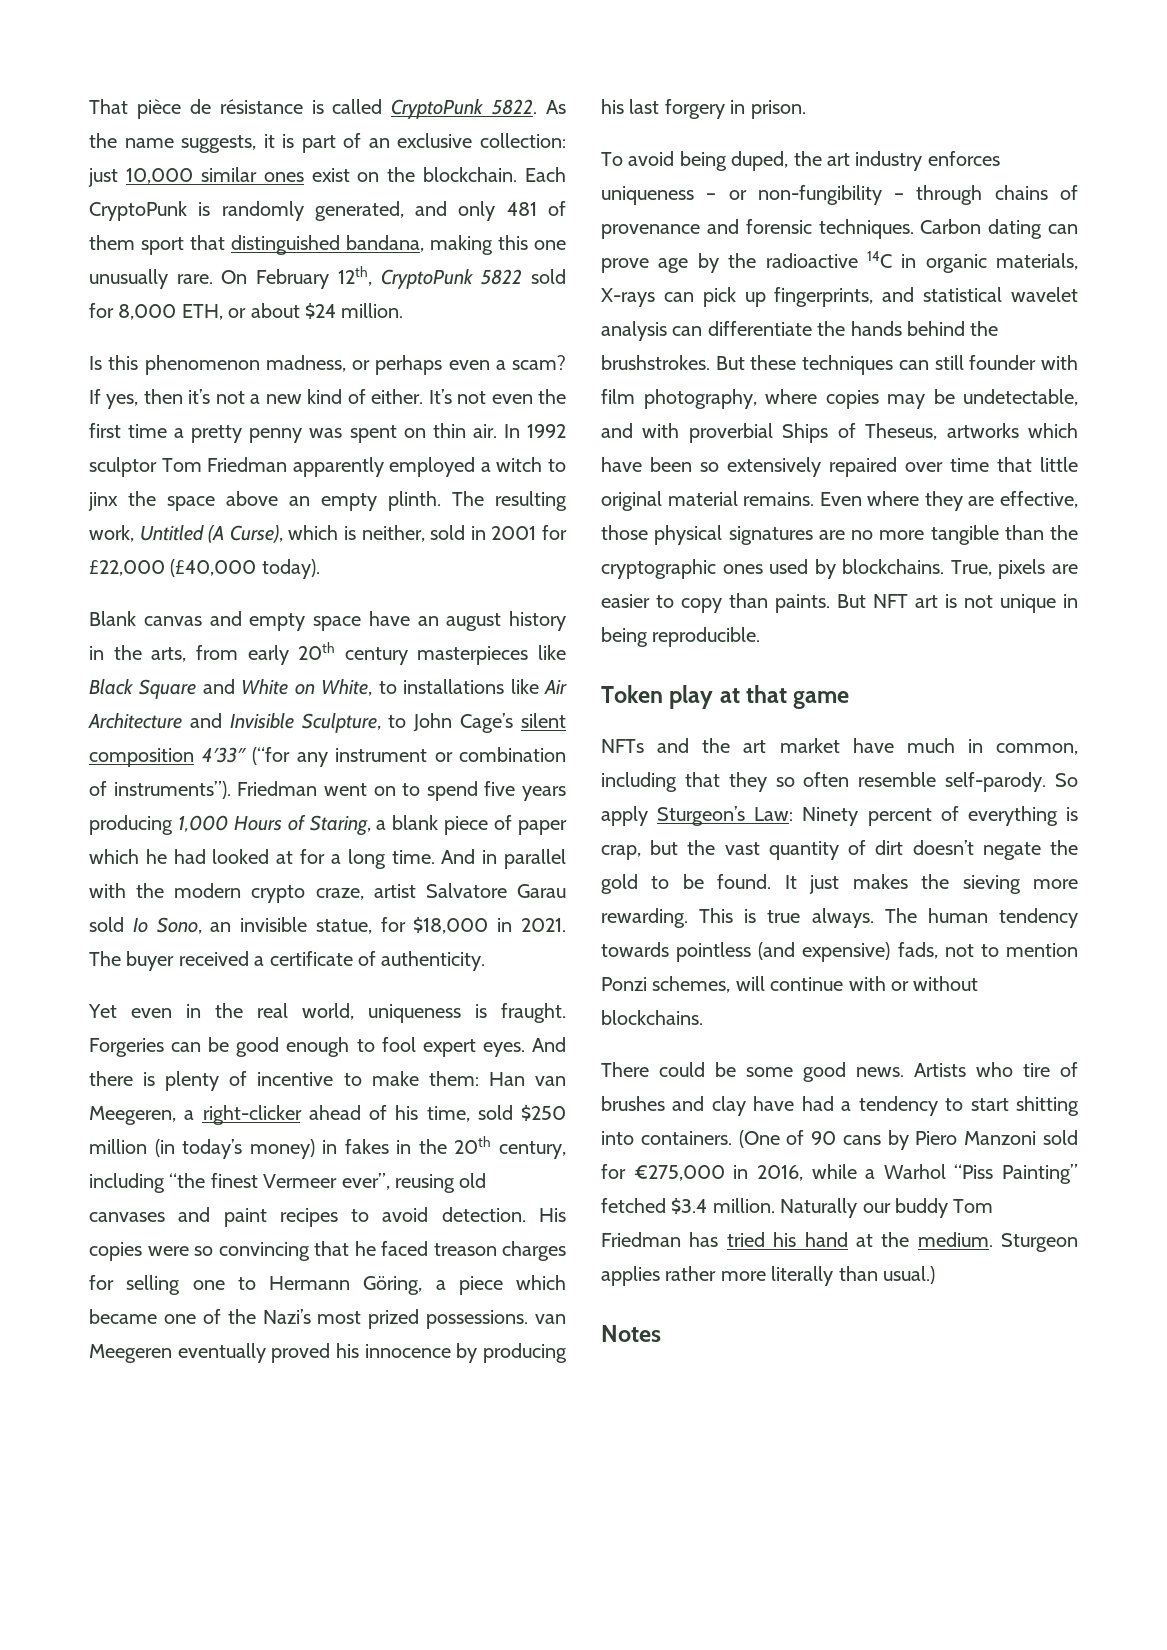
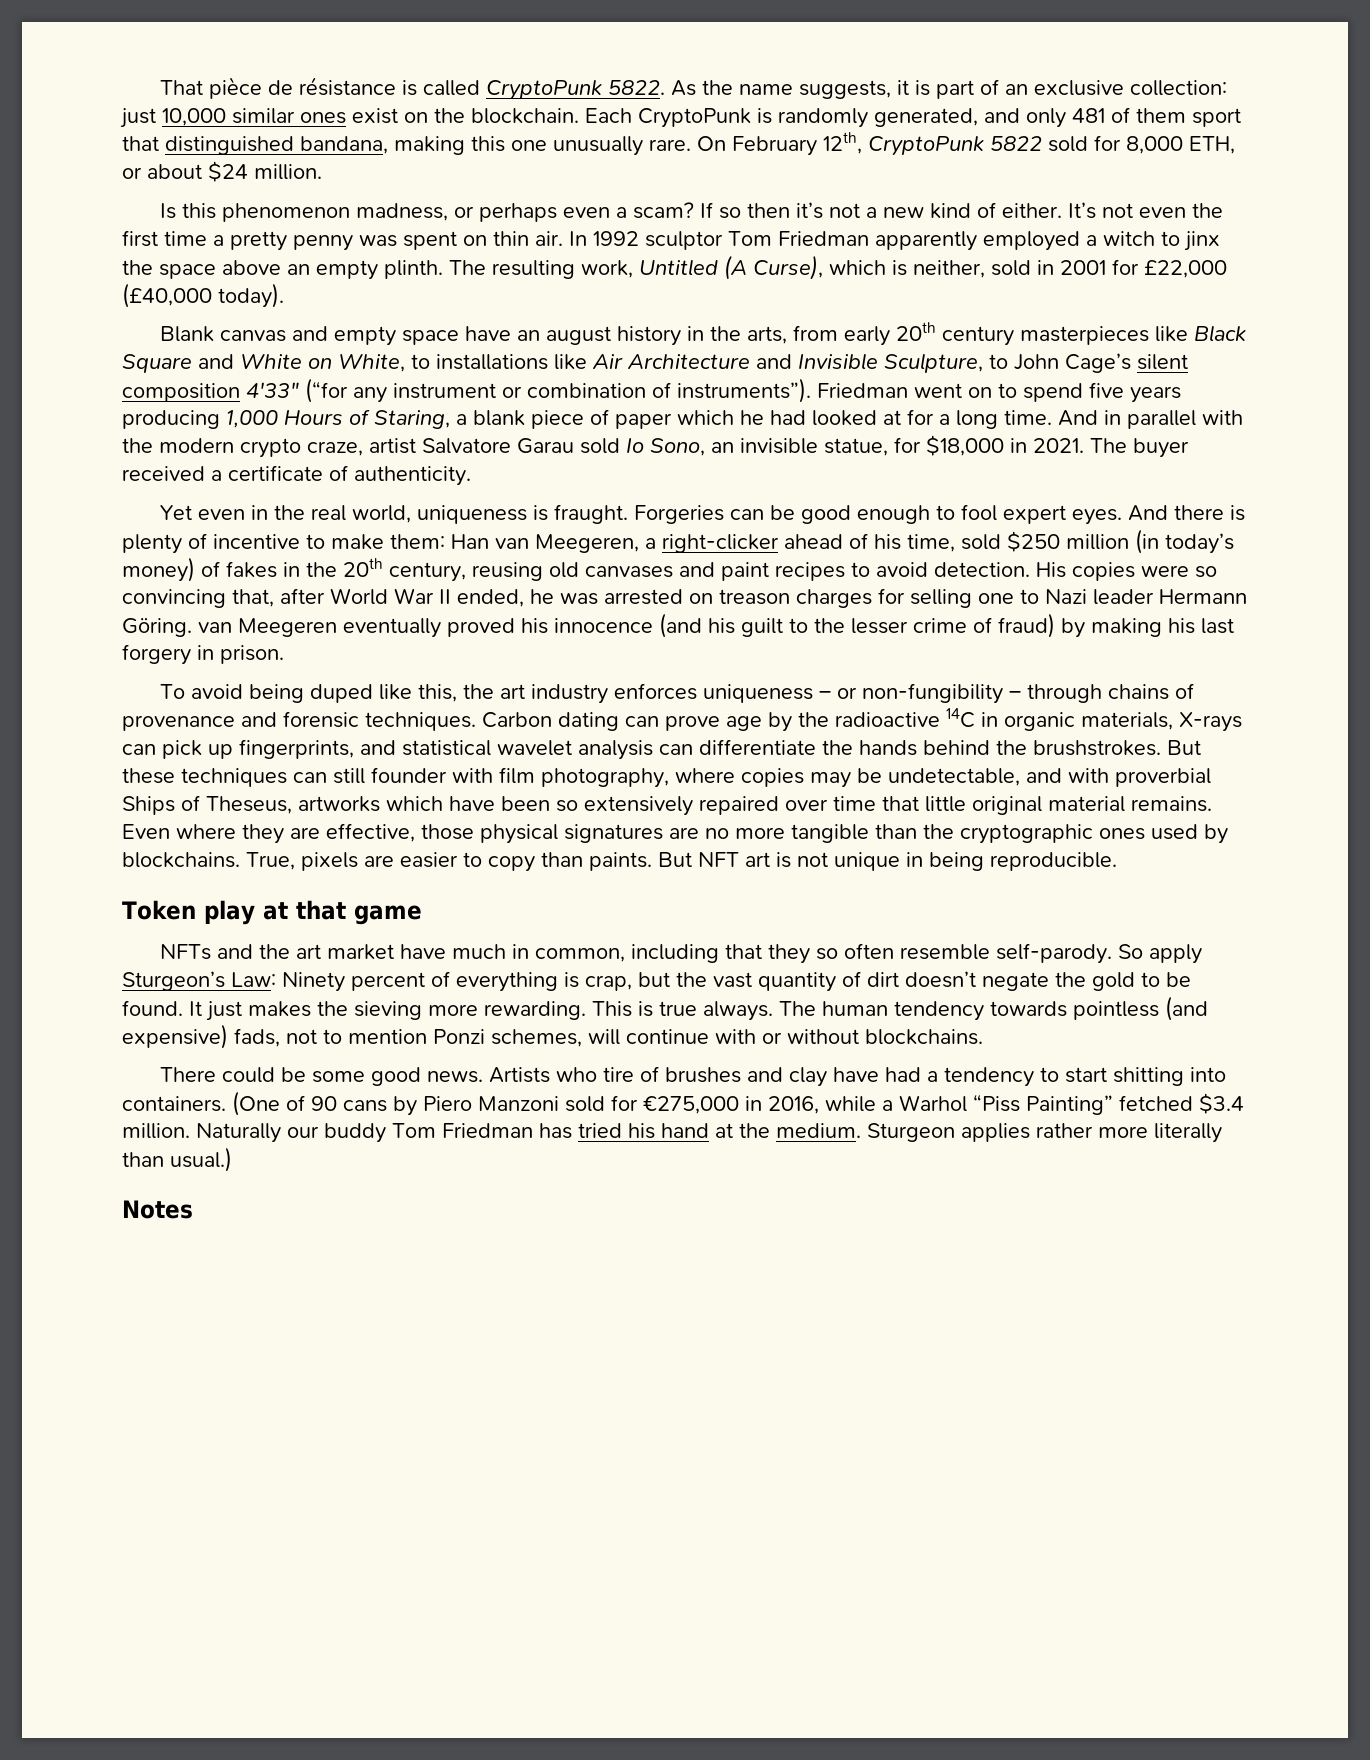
[106,394,139,409] yes, -> [718,207,741,219] so
[322,1140,338,1154] in -> [201,561,220,577] of
[89,1173,390,1193] including “the finest Vermeer ever”, -> (466, 572) none
[314,1241,428,1256] that he faced -> [232,588,713,607] that, after World War II ended, he was arrested on
[269,1275,566,1295] [89,1309,529,1329] Hermann Göring, a piece which became one of the Nazi’s most prized possessions. -> [1045,589,1247,605] [122,618,192,637] Nazi leader Hermann Göring.
[456,1343,567,1363] by producing -> [659,613,1162,638] (and his guilt to the lesser crime of fraud) by making
[731,151,789,171] duped, -> [309,684,457,703] duped like this,

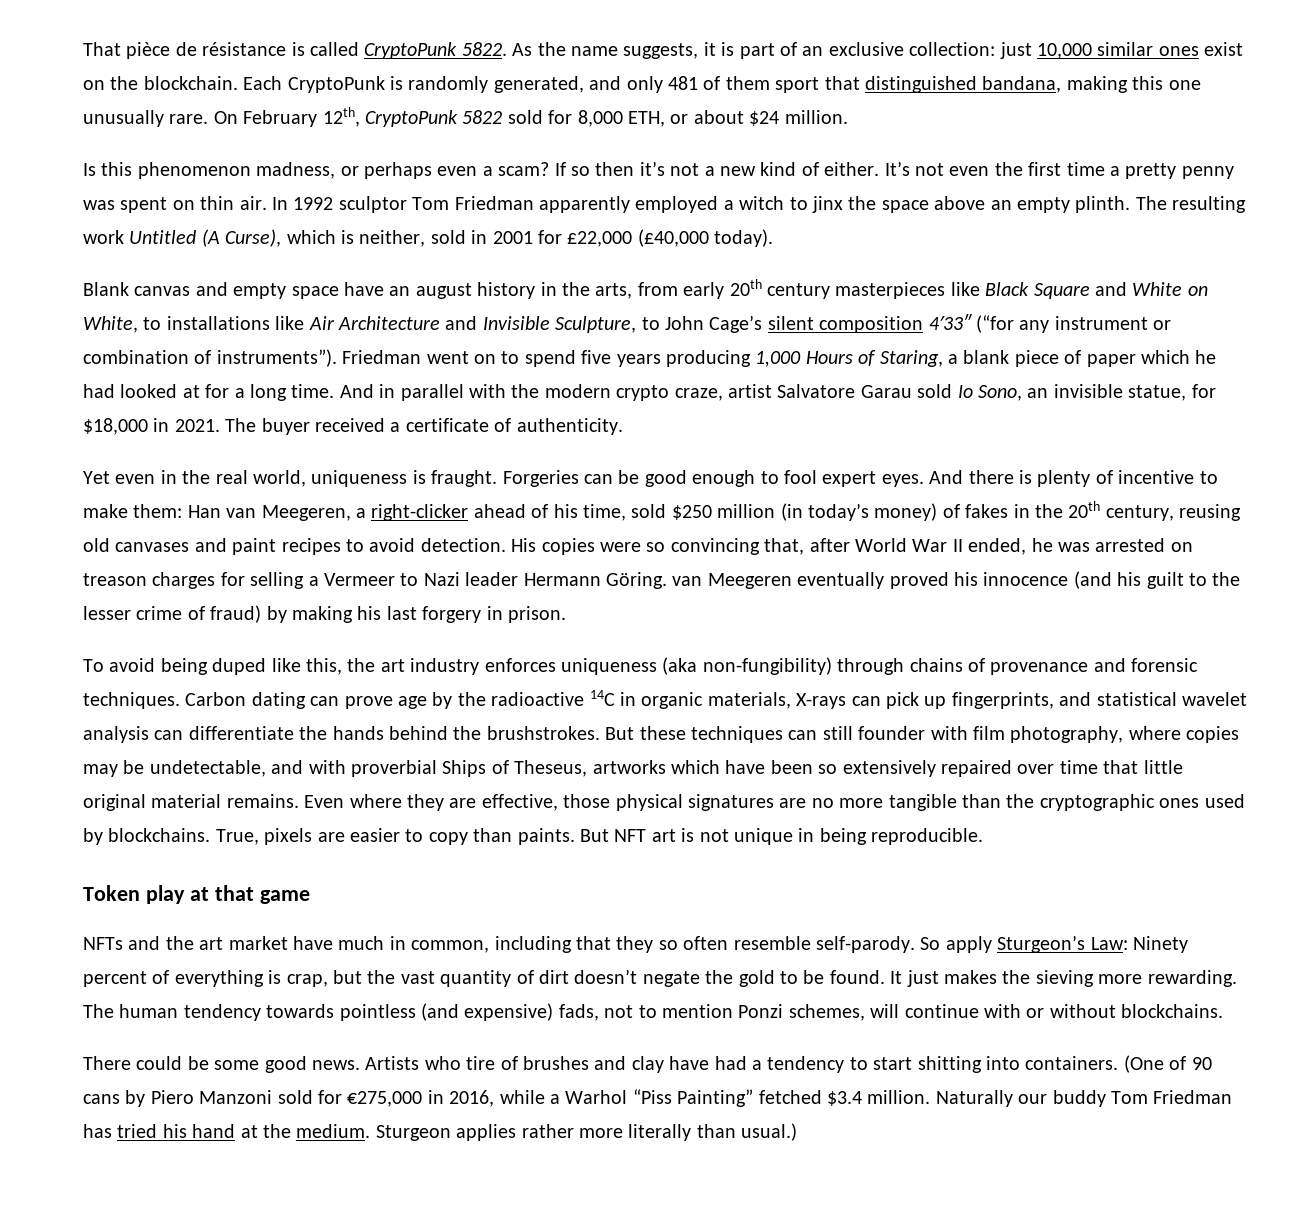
[581,260,633,278] work, -> [83,230,124,244] work
[978,593,1014,604] one -> [308,573,395,586] a Vermeer
[818,683,1021,704] – or non-fungibility – -> [662,657,832,675] (aka non-fungibility)
[592,1001,773,1021] This is true always. -> (1237, 978) none
[122,1200,193,1219] // Notes -> (798, 1132) none

